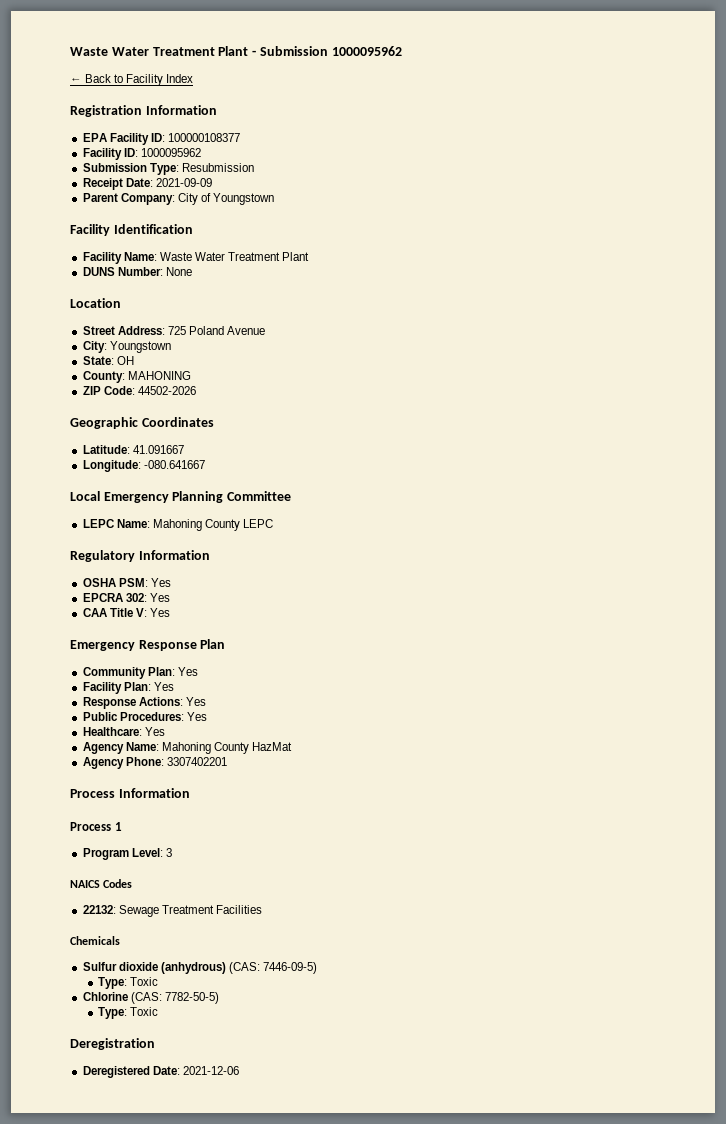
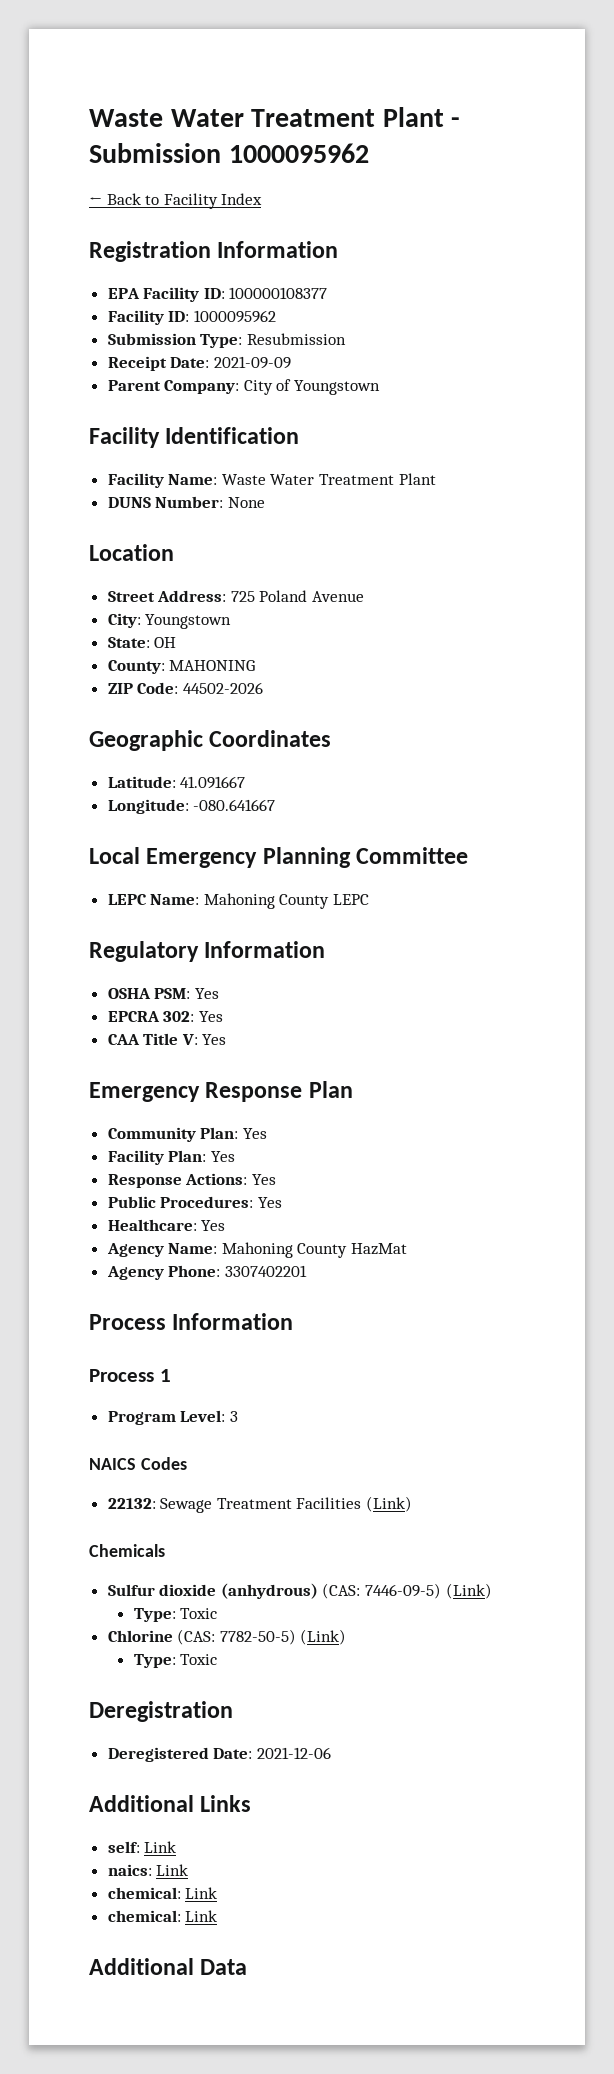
(262, 909) none -> [366,1496,413,1512] (Link)
(318, 968) none -> [445,1583,492,1599] (Link)
(219, 998) none -> [300,1629,347,1645] (Link)
(239, 1070) none -> [89,1795,252,1812] [107,1841,177,1853] [107,1864,189,1876] [107,1887,218,1899] [107,1910,218,1922] [89,1958,248,1975] // Additional Links // self: Link // naics: Link // chemical: Link // chemical: Link // Additional Data

